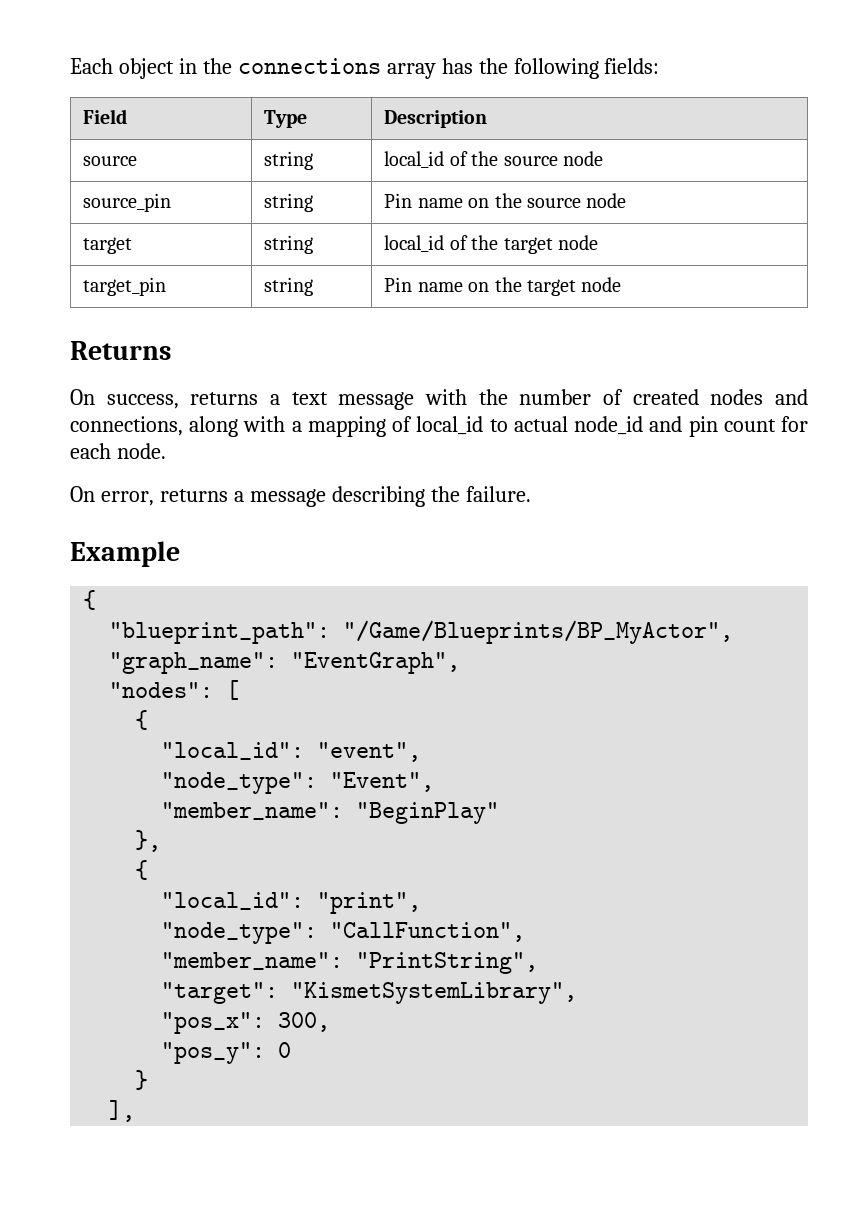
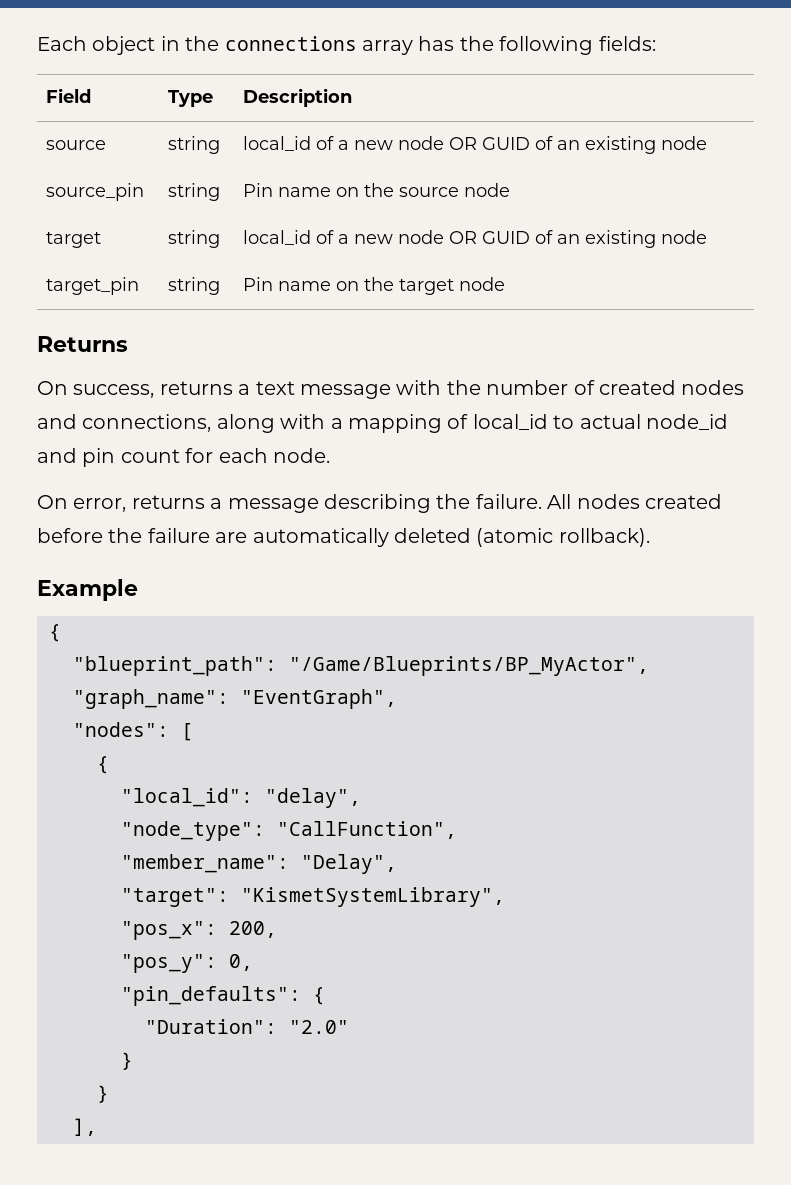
[471,151,558,166] the source -> [338,136,657,154] a new node OR GUID of an existing
[471,235,553,254] the target -> [338,230,657,248] a new node OR GUID of an existing
(531, 494) none -> [547,494,722,509] [37,528,650,547] All nodes created before the failure are automatically deleted (atomic rollback).
[317,742,422,762] [161,772,435,794] [161,802,500,824] [135,830,162,852] [135,860,149,880] [161,892,422,914] "event", // "node_type": "Event", // "member_name": "BeginPlay" // }, // { // "local_id": "print", -> [265,788,361,808] "delay",
[356,952,539,974] "PrintString", -> [301,854,397,874] "Delay",
[278,1012,331,1032] 300, -> [229,921,277,938] 200,
[278,1042,292,1058] 0 -> [229,954,253,971] [121,986,325,1006] [145,1019,349,1034] [121,1052,133,1070] 0, // "pin_defaults": { // "Duration": "2.0" // }

